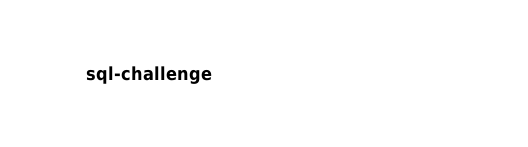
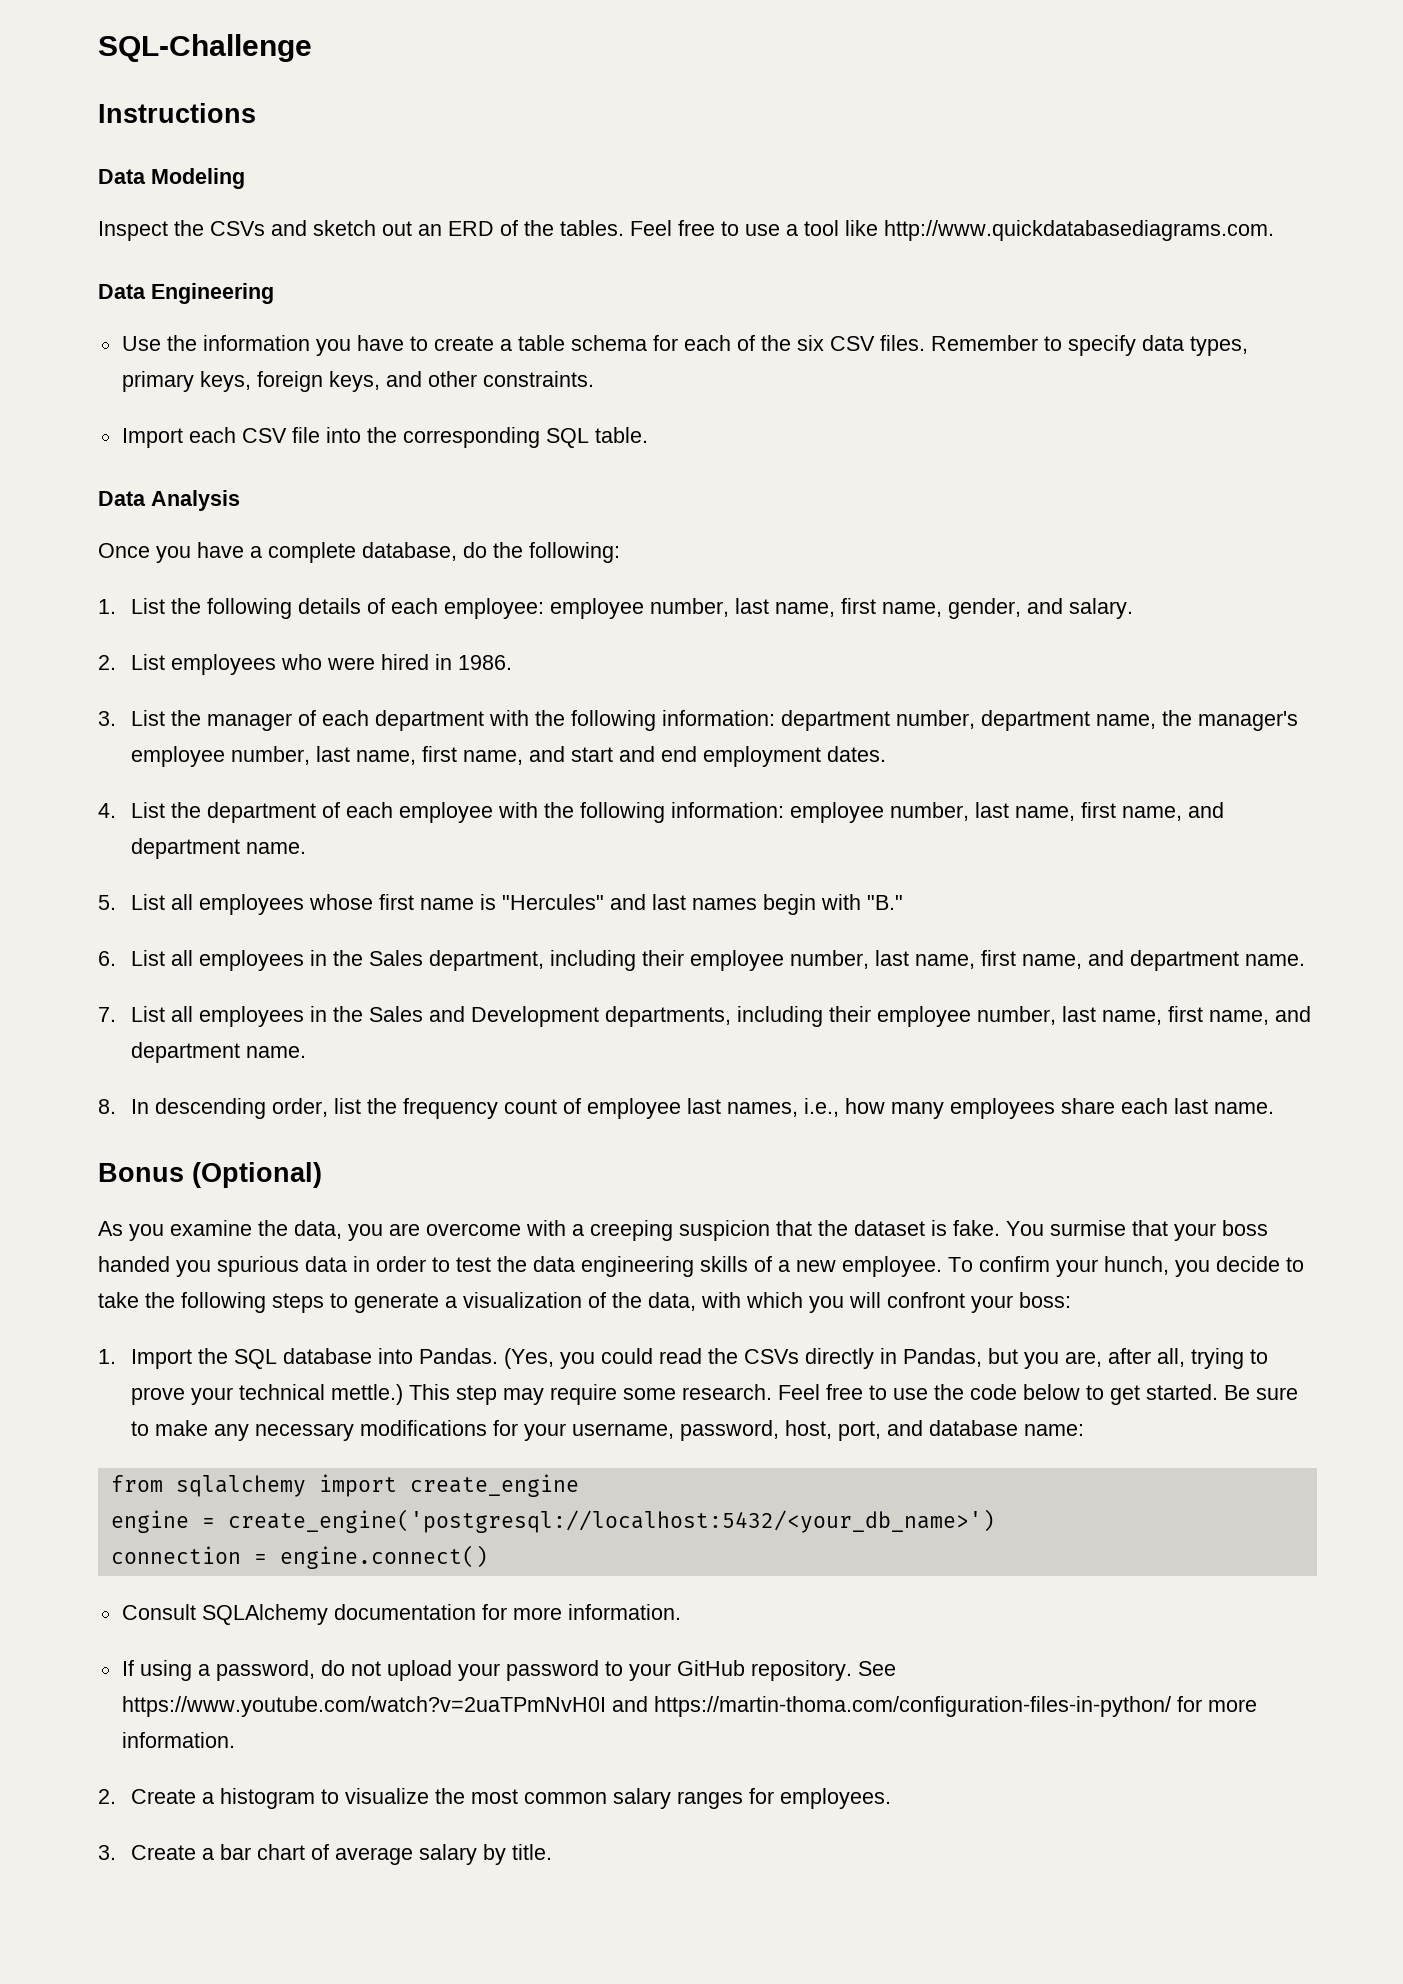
[86,66,212,84] sql-challenge -> [98,34,312,62] [98,103,256,123] [98,168,245,189] [98,220,1274,241] [98,283,274,304] [121,335,1248,356] [121,371,594,392] [121,427,648,448] [98,490,240,511] [98,542,620,563] [98,598,1133,619] [98,654,512,675] [98,710,1298,731] [130,746,886,767] [98,802,1224,823] [130,838,306,859] [98,894,903,915] [98,950,1305,971] [98,1006,1311,1027] [130,1042,306,1063] [98,1098,1274,1119] [98,1162,322,1188] [98,1220,1268,1241] [98,1256,1304,1277] [98,1292,1071,1313] [98,1348,1268,1369] [130,1384,1298,1405] [130,1420,1084,1441] [110,1474,579,1497] [110,1509,995,1533] [110,1545,488,1569] [121,1604,681,1625] [121,1660,896,1681] [121,1696,1257,1717] [121,1732,235,1748] [98,1788,891,1809] [98,1844,552,1865] SQL-Challenge // Instructions // Data Modeling // Inspect the CSVs and sketch out an ERD of the tables. Feel free to use a tool like http://www.quickdatabasediagrams.com. // Data Engineering // Use the information you have to create a table schema for each of the six CSV files. Remember to specify data types, primary keys, foreign keys, and other constraints. // Import each CSV file into the corresponding SQL table. // Data Analysis // Once you have a complete database, do the following: // 1. List the following details of each employee: employee number, last name, first name, gender, and salary. // 2. List employees who were hired in 1986. // 3. List the manager of each department with the following information: department number, department name, the manager's employee number, last name, first name, and start and end employment dates. // 4. List the department of each employee with the following information: employee number, last name, first name, and department name. // 5. List all employees whose first name is "Hercules" and last names begin with "B." // 6. List all employees in the Sales department, including their employee number, last name, first name, and department name. // 7. List all employees in the Sales and Development departments, including their employee number, last name, first name, and department name. // 8. In descending order, list the frequency count of employee last names, i.e., how many employees share each last name. // Bonus (Optional) // As you examine the data, you are overcome with a creeping suspicion that the dataset is fake. You surmise that your boss handed you spurious data in order to test the data engineering skills of a new employee. To confirm your hunch, you decide to take the following steps to generate a visualization of the data, with which you will confront your boss: // 1. Import the SQL database into Pandas. (Yes, you could read the CSVs directly in Pandas, but you are, after all, trying to prove your technical mettle.) This step may require some research. Feel free to use the code below to get started. Be sure to make any necessary modifications for your username, password, host, port, and database name: // from sqlalchemy import create_engine // engine = create_engine('postgresql://localhost:5432/<your_db_name>') // connection = engine.connect() // Consult SQLAlchemy documentation for more information. // If using a password, do not upload your password to your GitHub repository. See https://www.youtube.com/watch?v=2uaTPmNvH0I and https://martin-thoma.com/configuration-files-in-python/ for more information. // 2. Create a histogram to visualize the most common salary ranges for employees. // 3. Create a bar chart of average salary by title.

